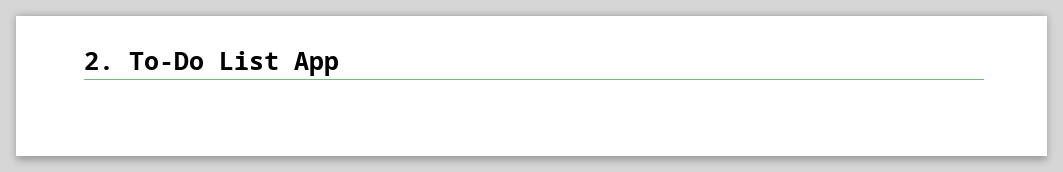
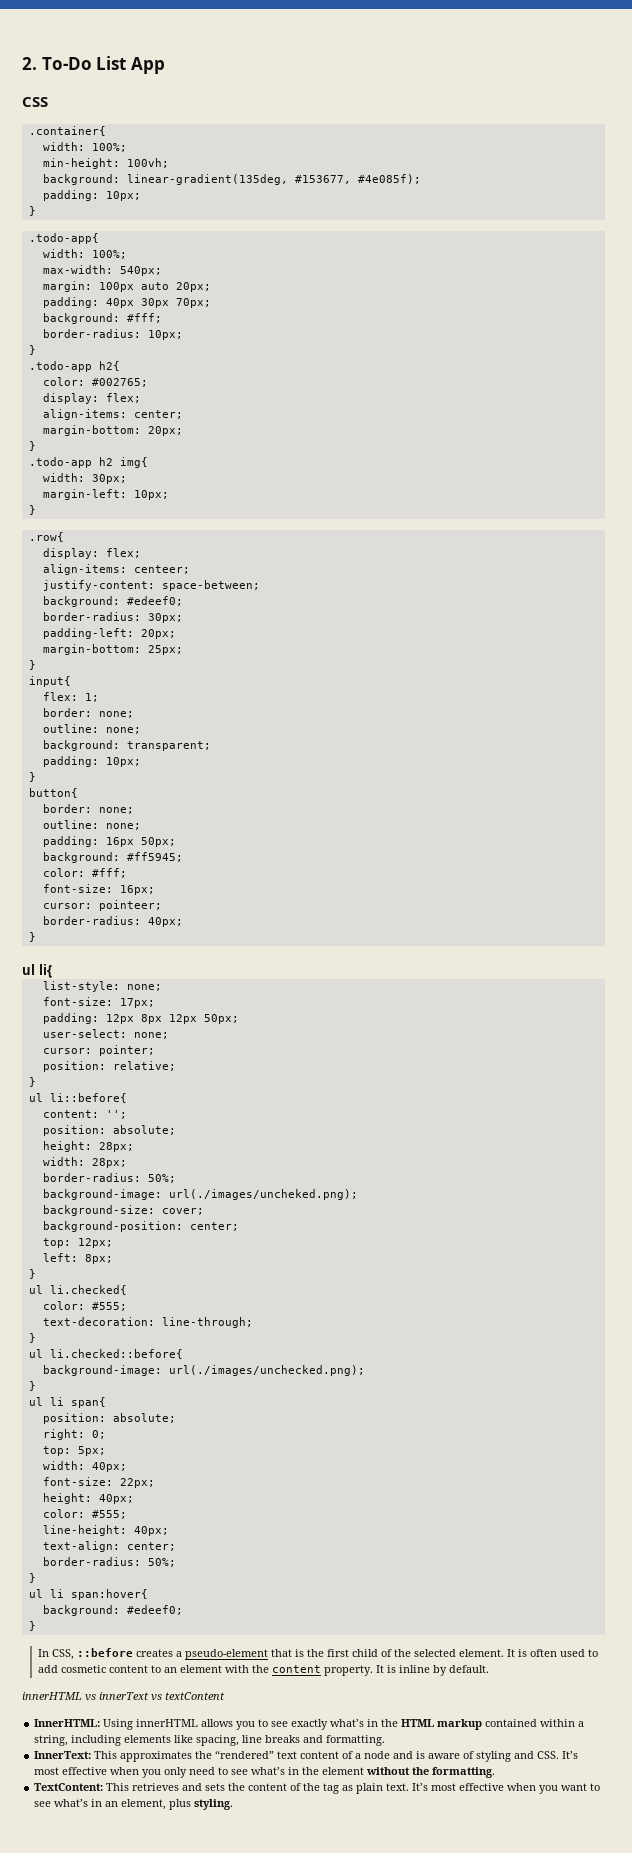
(339, 64) none -> [22,97,48,107] [28,126,106,136] [42,142,127,152] [42,158,169,169] [42,174,421,185] [42,190,141,201] [28,206,36,216] [28,233,99,244] [42,249,127,259] [42,265,162,276] [42,281,211,292] [42,297,211,308] [42,313,162,324] [42,329,183,340] [28,345,36,355] [28,361,120,372] [42,377,148,387] [42,393,141,404] [42,409,183,420] [42,425,183,436] [28,441,36,451] [28,457,148,468] [42,473,127,484] [42,489,169,500] [28,505,36,515] [28,532,64,542] [42,548,141,559] [42,564,190,575] [42,580,260,591] [42,596,183,607] [42,612,183,623] [42,628,176,639] [42,644,183,655] [28,660,36,670] [28,676,71,687] [42,692,99,702] [42,708,134,718] [42,724,141,734] [42,740,211,751] [42,756,141,767] [28,772,36,782] [28,788,78,798] [42,804,134,814] [42,820,141,830] [42,836,176,847] [42,852,183,863] [42,868,127,878] [42,884,155,895] [42,900,162,911] [42,916,183,927] [28,932,36,942] [22,964,52,978] [42,981,162,992] [42,997,155,1008] [42,1013,239,1024] [42,1029,169,1039] [42,1045,155,1056] [42,1061,176,1072] [28,1077,36,1087] [28,1093,127,1103] [42,1110,127,1119] [42,1125,176,1136] [42,1141,134,1152] [42,1157,127,1168] [42,1173,176,1183] [42,1189,358,1200] [42,1205,204,1216] [42,1221,239,1232] [42,1238,113,1248] [42,1253,113,1264] [28,1269,36,1279] [28,1285,127,1295] [42,1301,127,1311] [42,1317,253,1328] [28,1333,36,1343] [28,1349,183,1359] [42,1365,365,1376] [28,1381,36,1391] [28,1397,106,1408] [42,1413,176,1424] [42,1429,106,1440] [42,1446,106,1456] [42,1461,127,1472] [42,1477,155,1488] [42,1493,134,1504] [42,1509,127,1519] [42,1525,169,1536] [42,1541,176,1552] [42,1557,176,1567] [28,1573,36,1583] [28,1589,148,1600] [42,1605,183,1616] [28,1621,36,1631] [37,1648,598,1660] [37,1665,489,1676] [22,1692,225,1701] [34,1719,585,1730] [34,1735,386,1746] [34,1750,579,1762] [34,1767,496,1778] [34,1783,601,1794] [34,1799,234,1810] // CSS // .container{ // width: 100%; // min-height: 100vh; // background: linear-gradient(135deg, #153677, #4e085f); // padding: 10px; // } // .todo-app{ // width: 100%; // max-width: 540px; // margin: 100px auto 20px; // padding: 40px 30px 70px; // background: #fff; // border-radius: 10px; // } // .todo-app h2{ // color: #002765; // display: flex; // align-items: center; // margin-bottom: 20px; // } // .todo-app h2 img{ // width: 30px; // margin-left: 10px; // } // .row{ // display: flex; // align-items: centeer; // justify-content: space-between; // background: #edeef0; // border-radius: 30px; // padding-left: 20px; // margin-bottom: 25px; // } // input{ // flex: 1; // border: none; // outline: none; // background: transparent; // padding: 10px; // } // button{ // border: none; // outline: none; // padding: 16px 50px; // background: #ff5945; // color: #fff; // font-size: 16px; // cursor: pointeer; // border-radius: 40px; // } // ul li{ // list-style: none; // font-size: 17px; // padding: 12px 8px 12px 50px; // user-select: none; // cursor: pointer; // position: relative; // } // ul li::before{ // content: ''; // position: absolute; // height: 28px; // width: 28px; // border-radius: 50%; // background-image: url(./images/uncheked.png); // background-size: cover; // background-position: center; // top: 12px; // left: 8px; // } // ul li.checked{ // color: #555; // text-decoration: line-through; // } // ul li.checked::before{ // background-image: url(./images/unchecked.png); // } // ul li span{ // position: absolute; // right: 0; // top: 5px; // width: 40px; // font-size: 22px; // height: 40px; // color: #555; // line-height: 40px; // text-align: center; // border-radius: 50%; // } // ul li span:hover{ // background: #edeef0; // } // In CSS, ::before creates a pseudo-element that is the first child of the selected element. It is often used to add cosmetic content to an element with the content property. It is inline by default. // innerHTML vs innerText vs textContent // InnerHTML: Using innerHTML allows you to see exactly what’s in the HTML markup contained within a string, including elements like spacing, line breaks and formatting. // InnerText: This approximates the “rendered” text content of a node and is aware of styling and CSS. It’s most effective when you only need to see what’s in the element without the formatting. // TextContent: This retrieves and sets the content of the tag as plain text. It’s most effective when you want to see what’s in an element, plus styling.

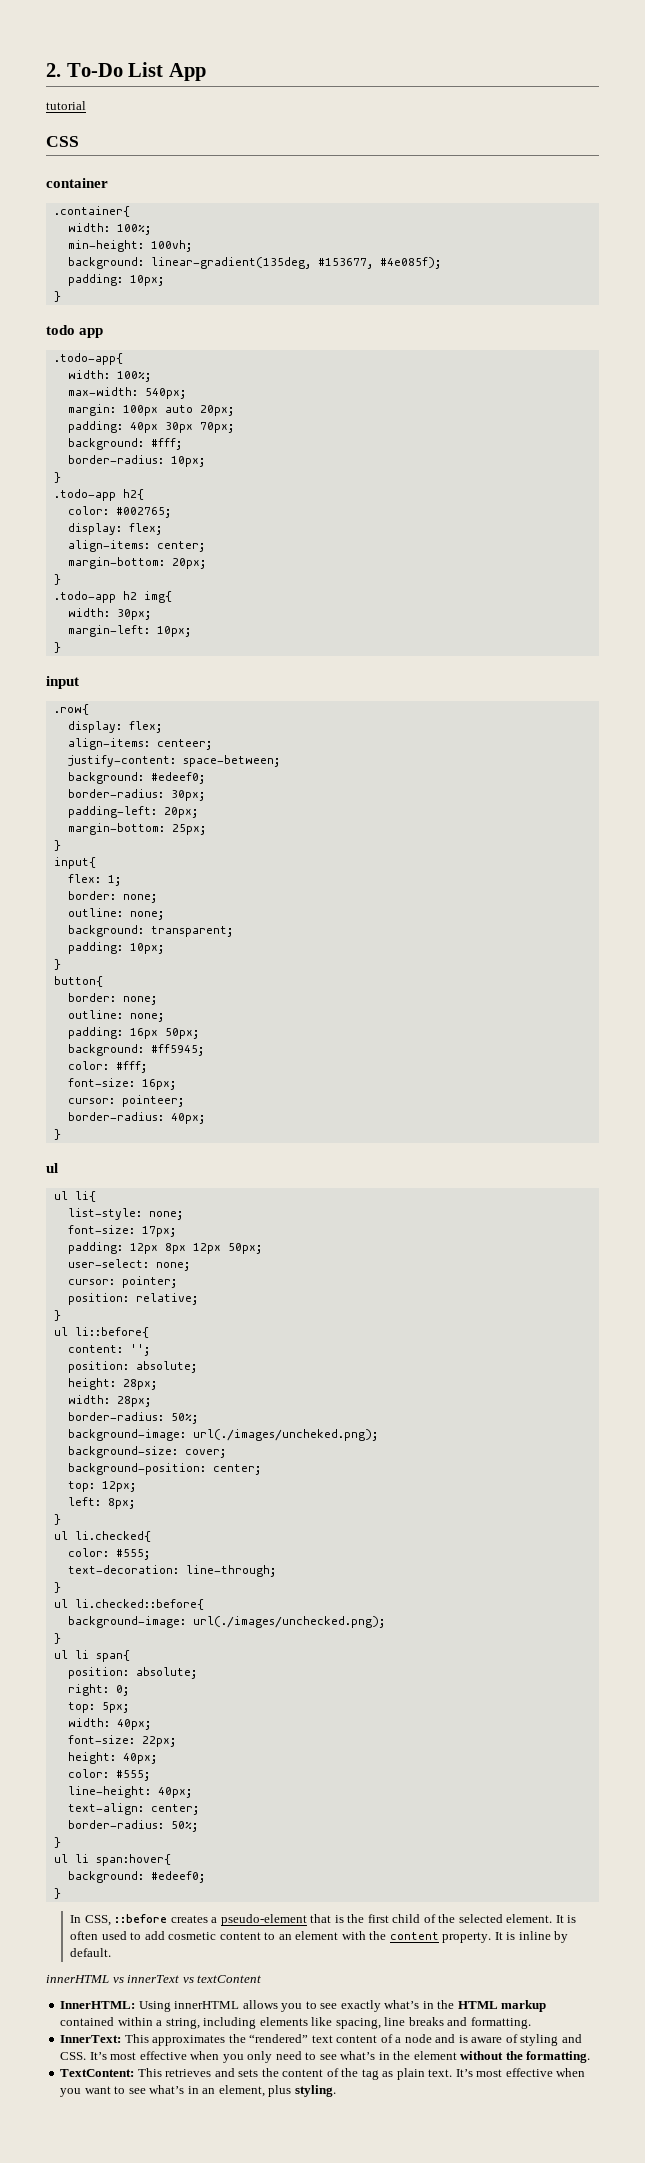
(165, 65) none -> [46,101,86,110] // tutorial
(48, 102) none -> [46,178,108,188] // container
(36, 211) none -> [46,325,104,338] // todo app
(36, 510) none -> [46,676,79,689] // input
(35, 969) none -> [53,1191,68,1200] // ul

